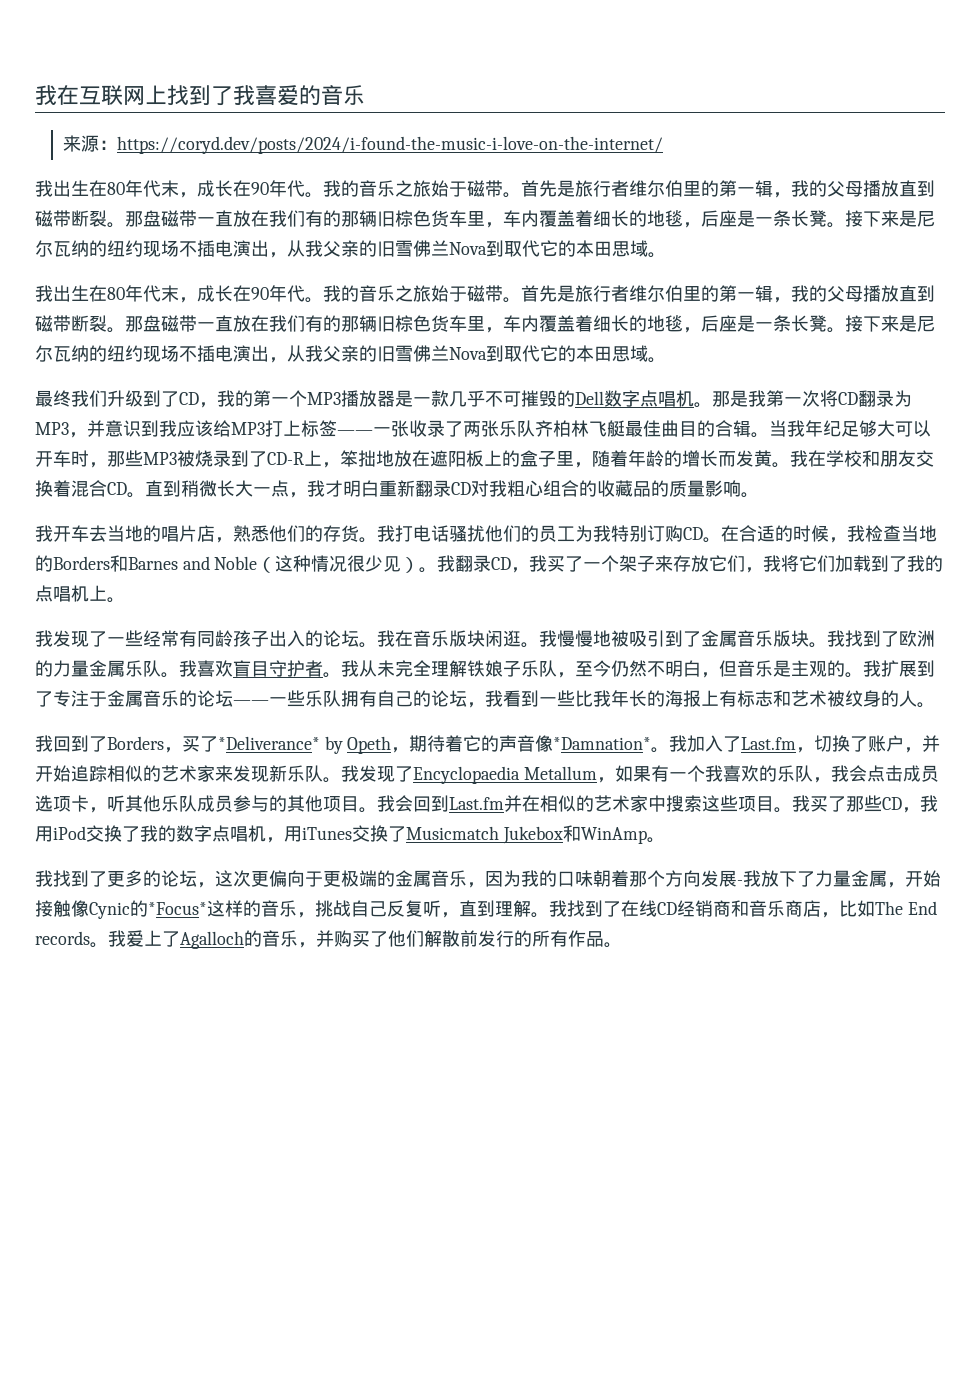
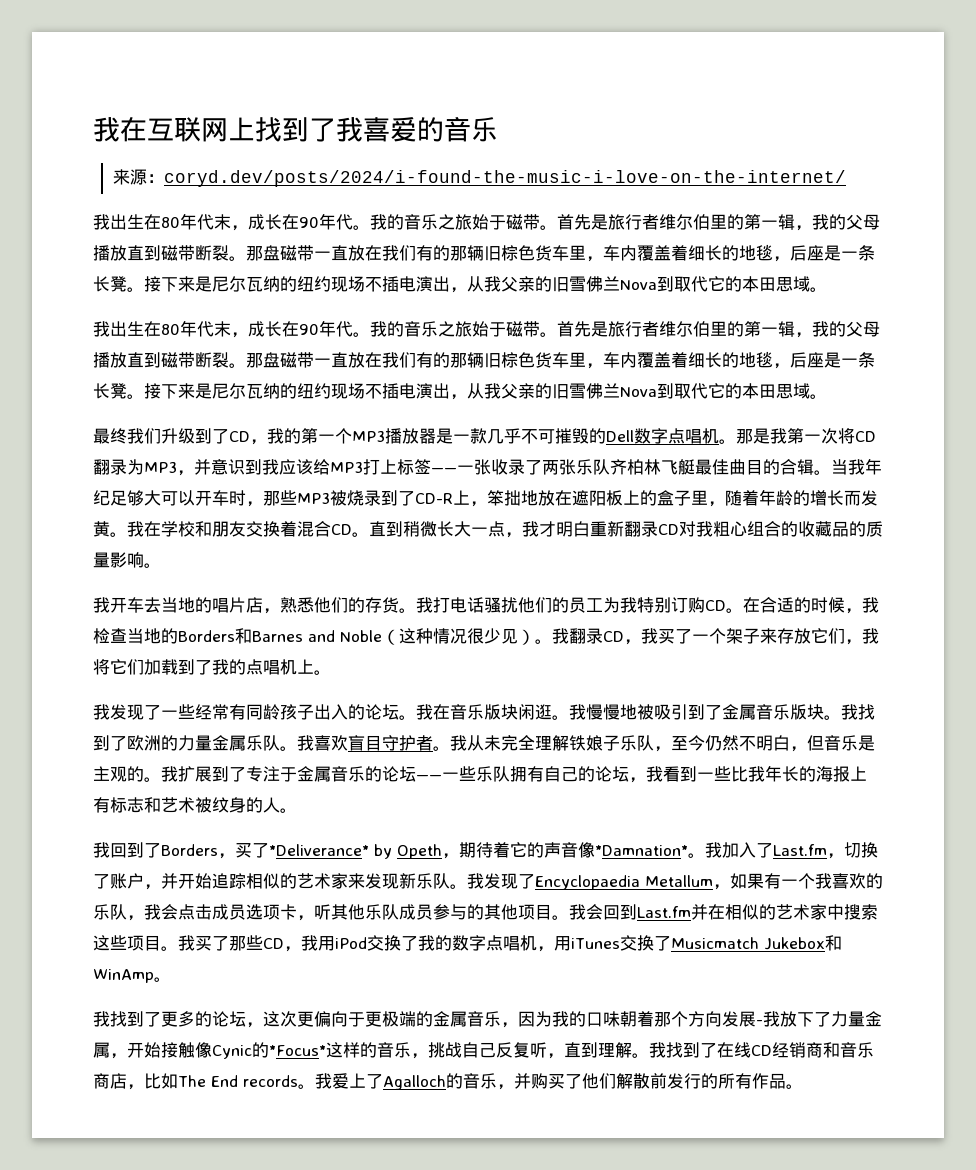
[117,136,664,154] https://coryd.dev/posts/2024/i-found-the-music-i-love-on-the-internet/ -> [163,170,846,187] coryd.dev/posts/2024/i-found-the-music-i-love-on-the-internet/

